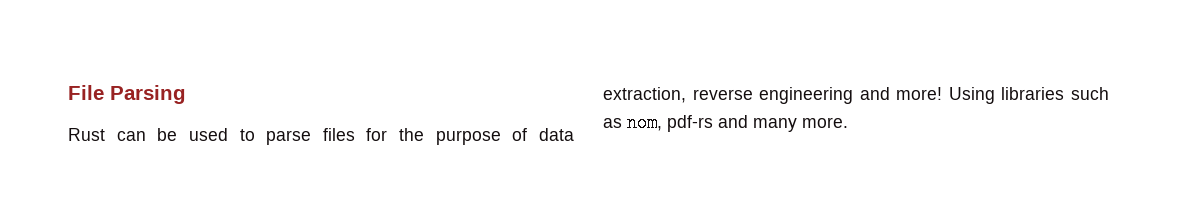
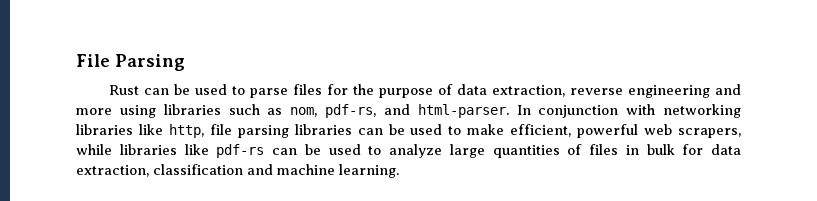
[896,87,995,104] more! Using -> [76,105,156,118] more using
[667,115,848,132] pdf-rs and many more. -> [325,104,741,118] [76,124,742,138] [76,144,741,158] [76,164,399,178] pdf-rs, and html-parser. In conjunction with networking libraries like http, file parsing libraries can be used to make efficient, powerful web scrapers, while libraries like pdf-rs can be used to analyze large quantities of files in bulk for data extraction, classification and machine learning.

